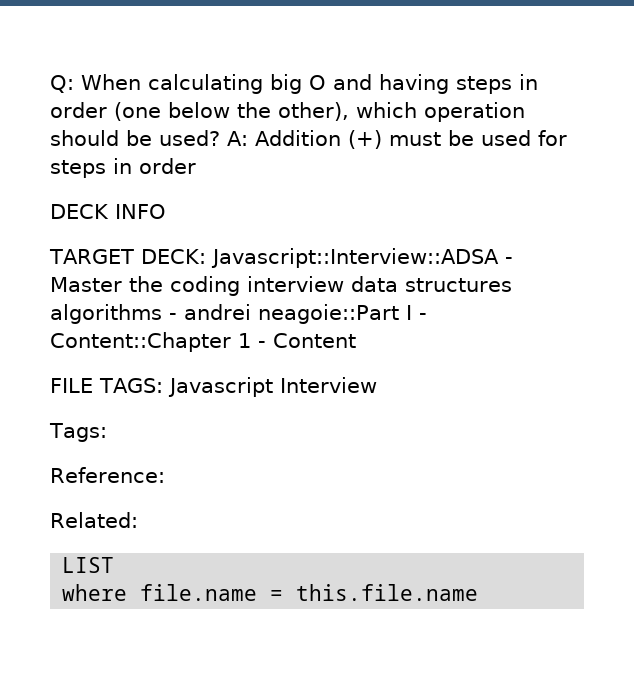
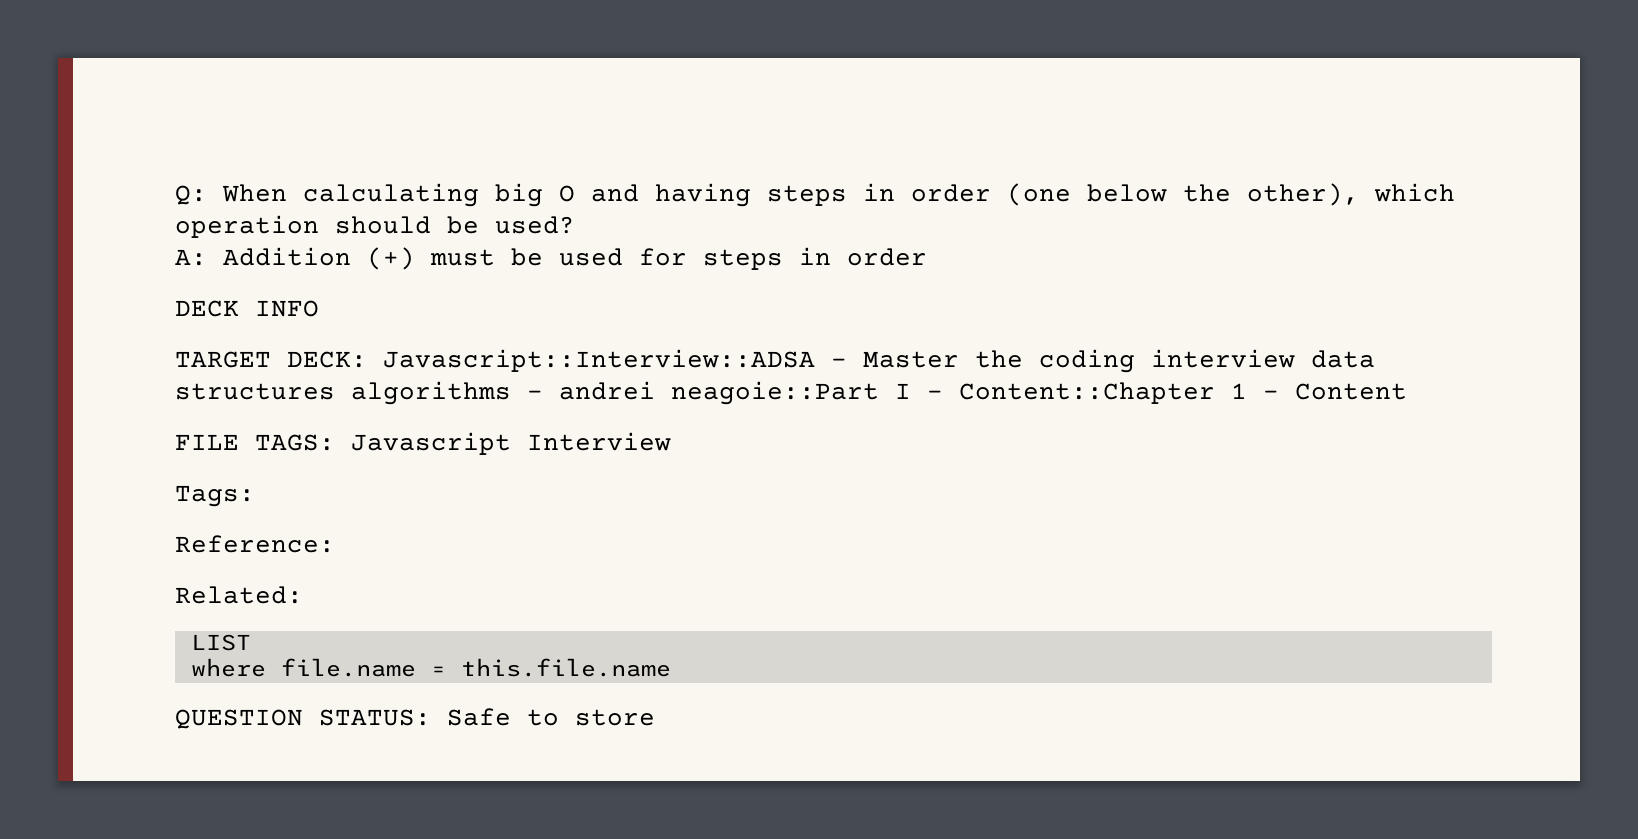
(220, 138) none -> (575, 225) //
(479, 592) none -> [175,708,655,729] // QUESTION STATUS: Safe to store

